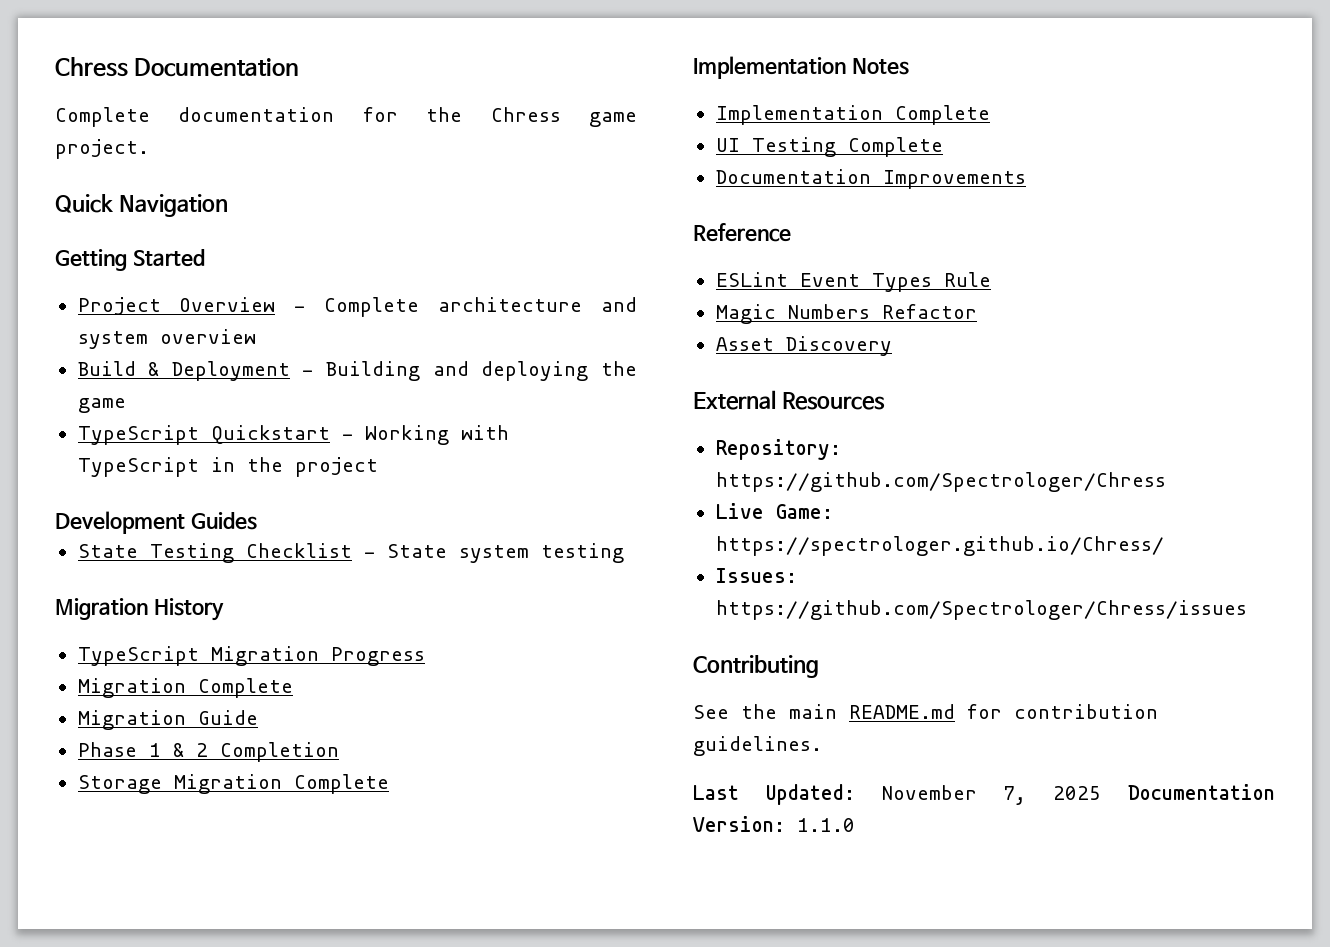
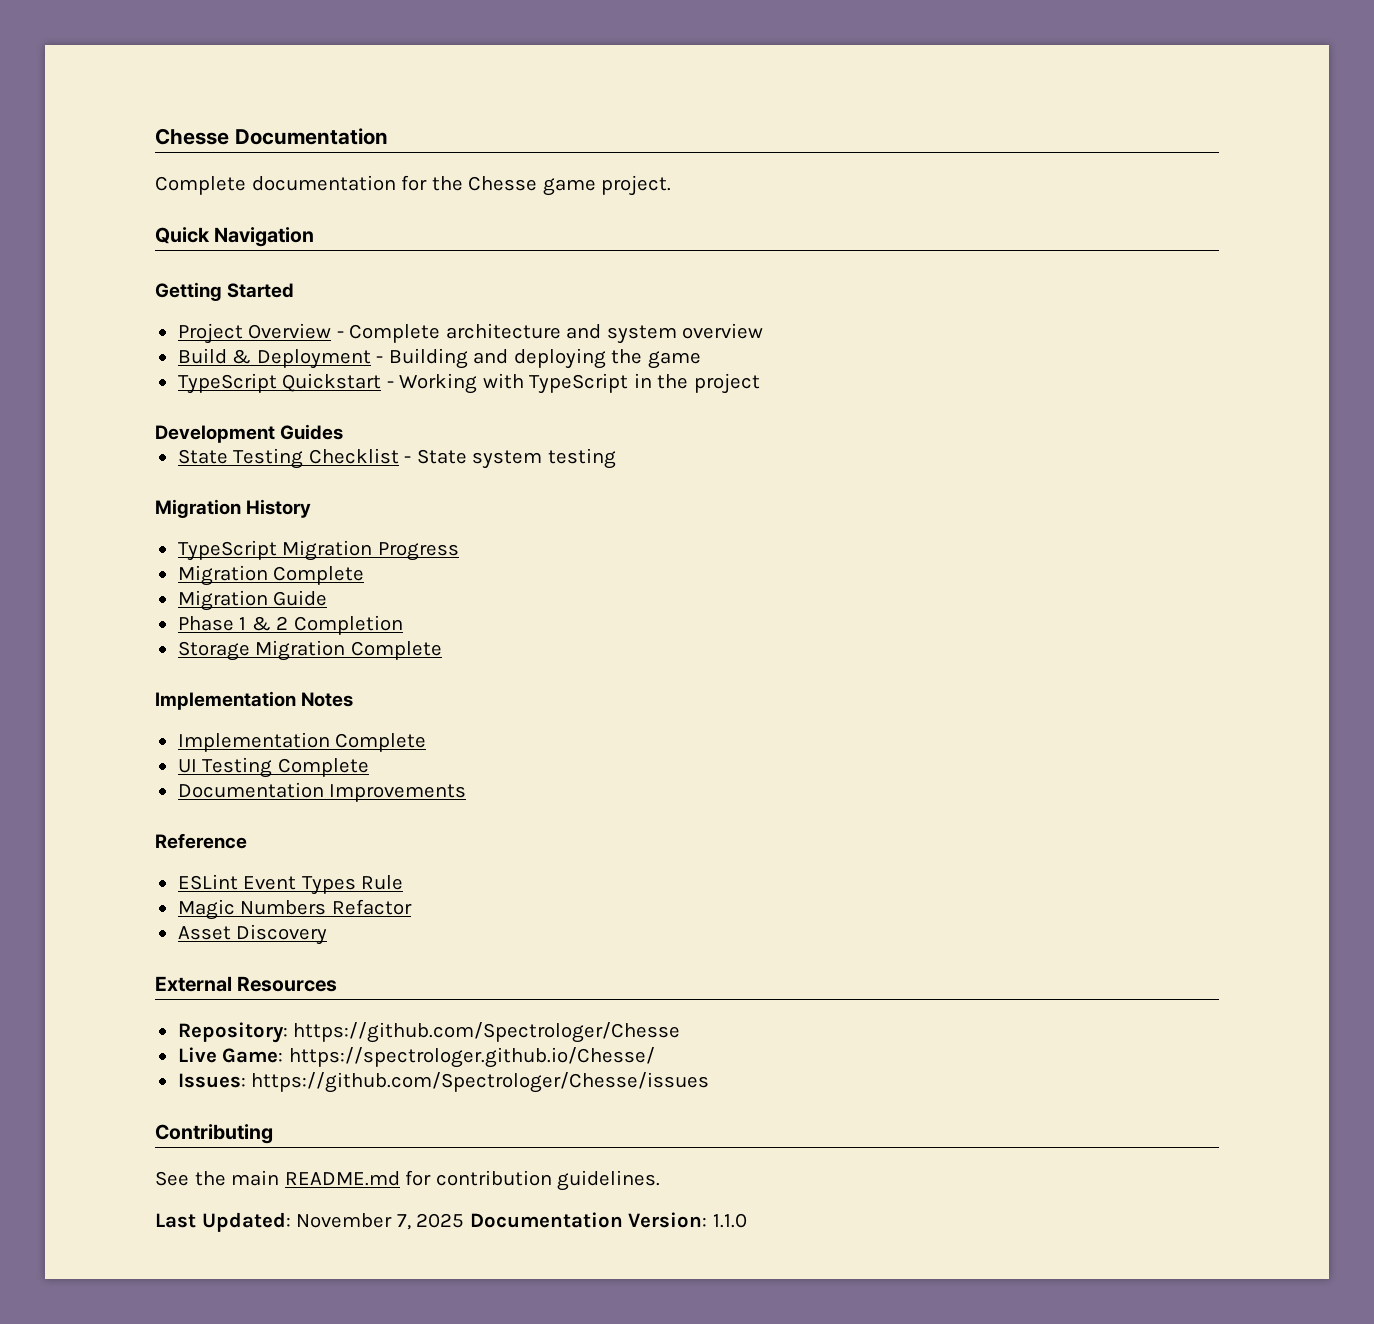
[55,57,128,77] Chress -> [155,128,229,145] Chesse
[490,107,561,122] Chress -> [468,176,538,191] Chesse
[715,472,1166,492] https://github.com/Spectrologer/Chress -> [293,1022,681,1043] https://github.com/Spectrologer/Chesse
[715,536,1164,556] https://spectrologer.github.io/Chress/ -> [288,1047,655,1068] https://spectrologer.github.io/Chesse/
[715,600,1247,620] https://github.com/Spectrologer/Chress/issues -> [251,1072,710,1093] https://github.com/Spectrologer/Chesse/issues

